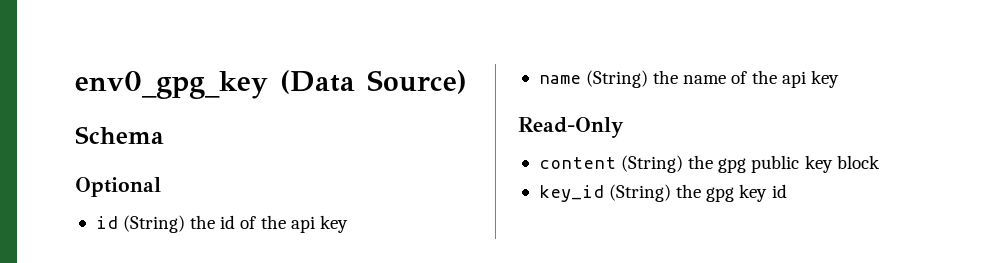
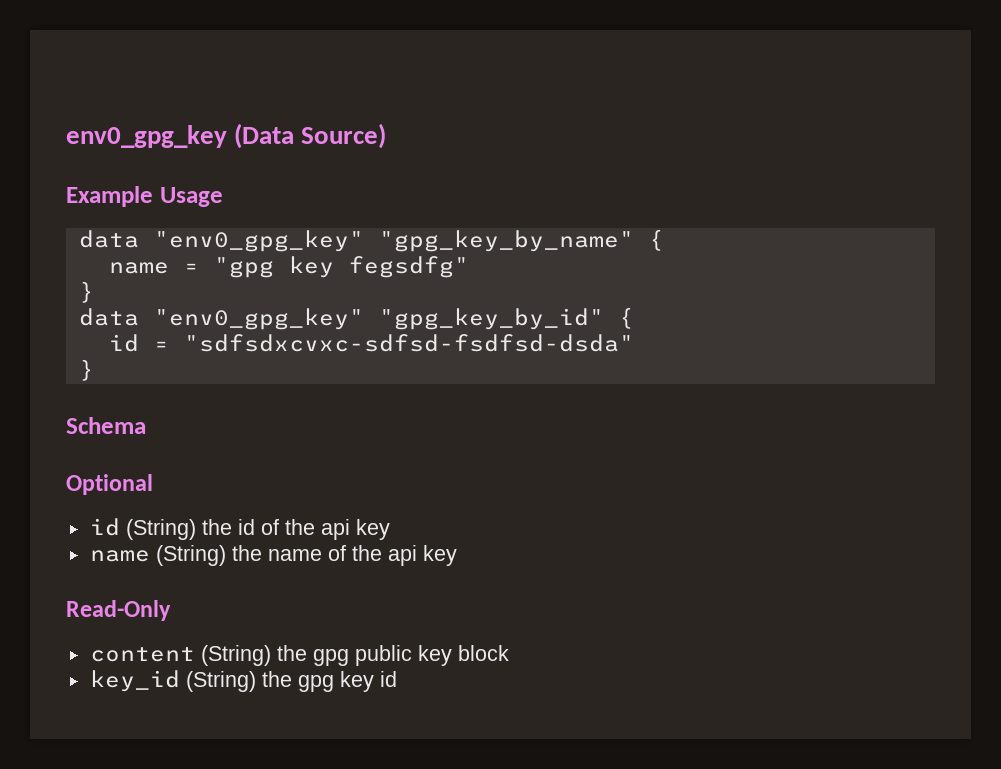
(467, 82) none -> [66,186,223,207] [78,229,664,252] [108,256,469,278] [78,281,94,303] [78,307,634,330] [108,334,634,352] [78,359,94,381] // Example Usage // data "env0_gpg_key" "gpg_key_by_name" { // name = "gpg key fegsdfg" // } // data "env0_gpg_key" "gpg_key_by_id" { // id = "sdfsdxcvxc-sdfsd-fsdfsd-dsda" // }

